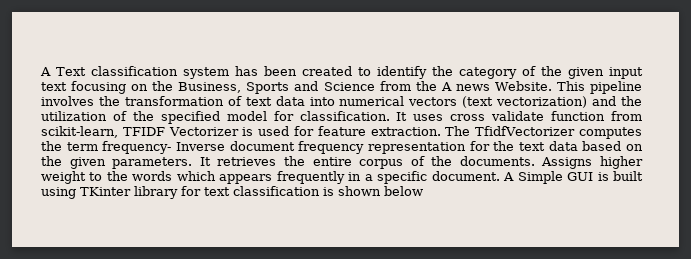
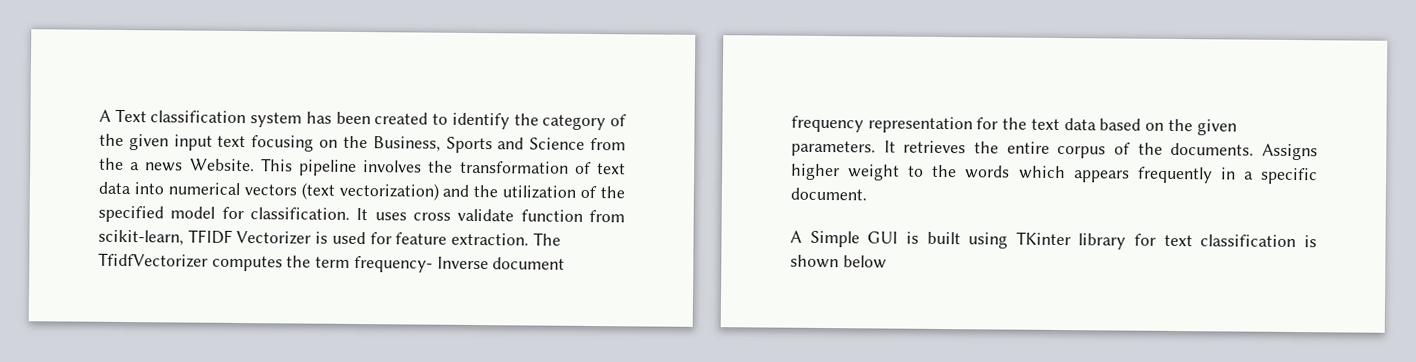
[440,82,452,91] A -> [130,162,141,171] a
(500, 176) none -> (867, 194) //

